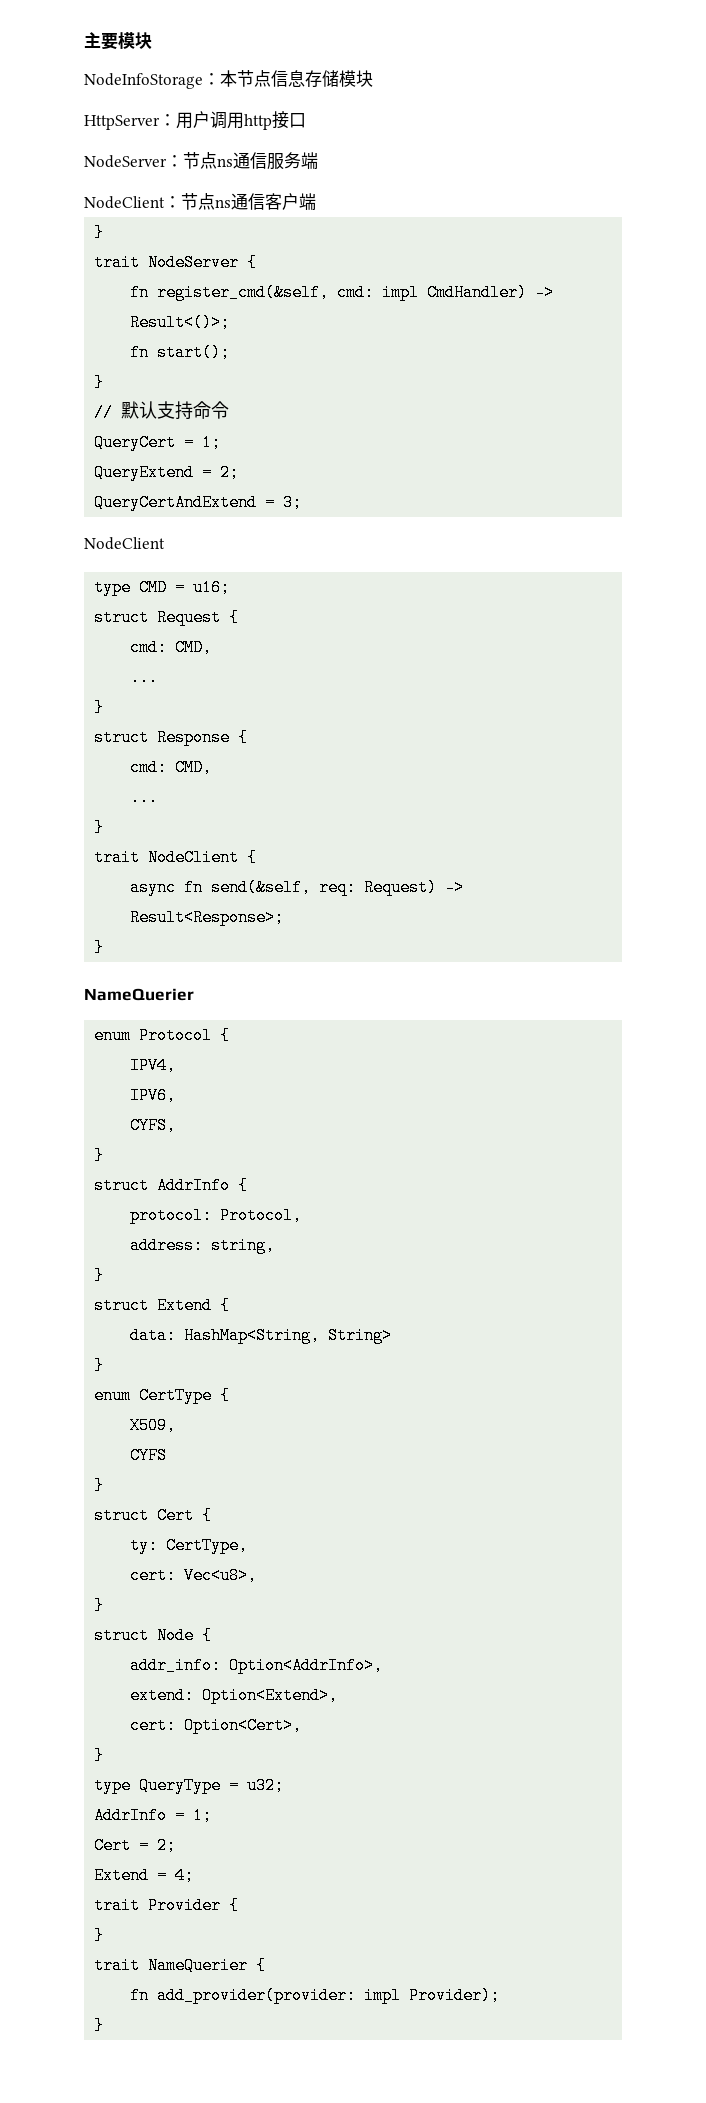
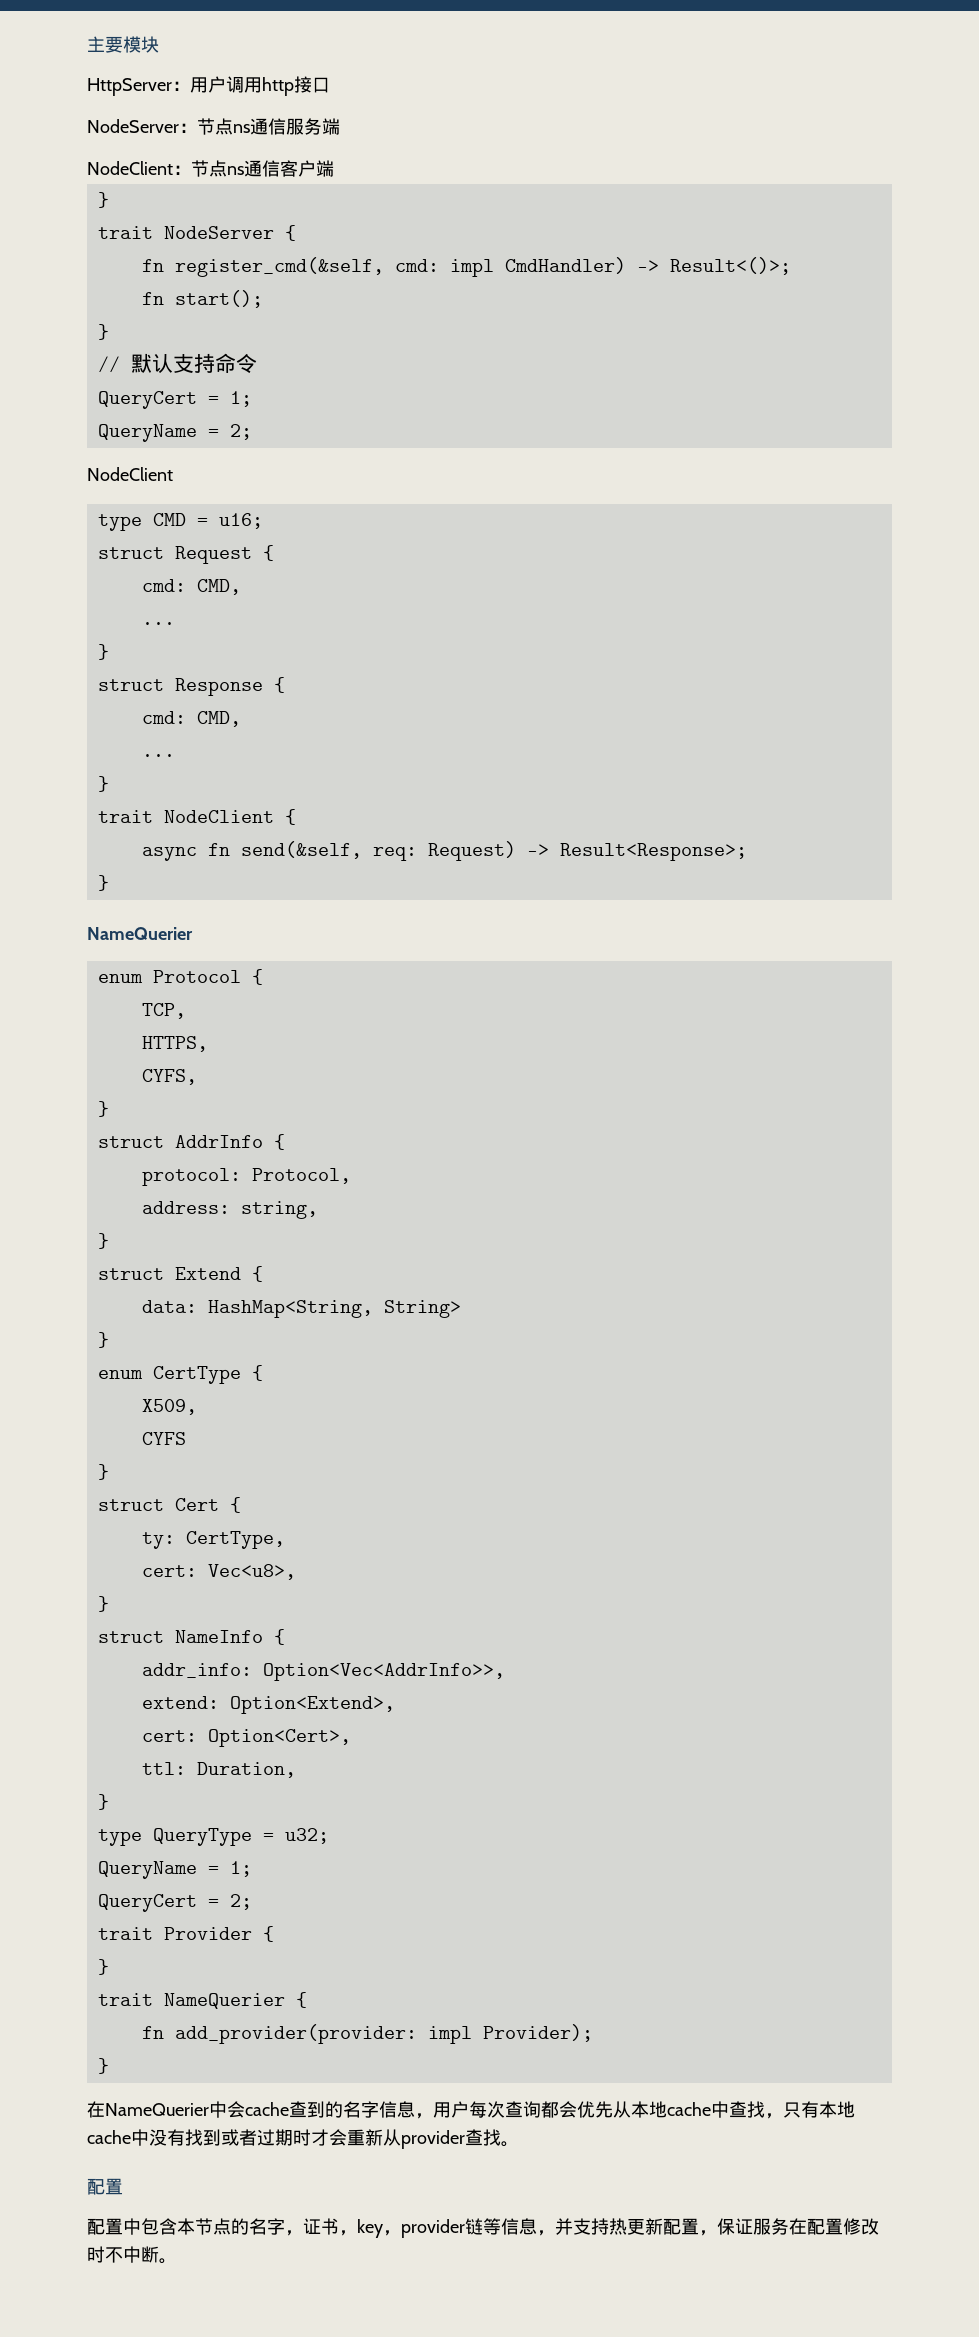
[84,70,373,89] // NodeInfoStorage：本节点信息存储模块 -> (159, 44) none
[94,464,240,481] [94,494,303,511] QueryExtend = 2; // QueryCertAndExtend = 3; -> [97,424,252,442] QueryName = 2;
[130,1057,177,1074] [130,1087,177,1104] IPV4, // IPV6, -> [141,1003,186,1019] [141,1036,208,1052] TCP, // HTTPS,
[157,1627,195,1644] Node -> [174,1630,263,1643] NameInfo
[229,1657,384,1674] Option<AddrInfo>, -> [262,1663,505,1681] Option<Vec<AddrInfo>>,
(303, 1725) none -> [141,1762,296,1778] // ttl: Duration,
[94,1807,213,1824] [94,1837,177,1854] [94,1867,195,1884] AddrInfo = 1; // Cert = 2; // Extend = 4; -> [97,1861,252,1879] [97,1894,252,1912] QueryName = 1; // QueryCert = 2;
(105, 2025) none -> [87,2101,855,2119] [87,2129,519,2149] [87,2178,123,2195] [87,2218,879,2238] [87,2246,177,2264] // 在NameQuerier中会cache查到的名字信息，用户每次查询都会优先从本地cache中查找，只有本地cache中没有找到或者过期时才会重新从provider查找。 // 配置 // 配置中包含本节点的名字，证书，key，provider链等信息，并支持热更新配置，保证服务在配置修改时不中断。

